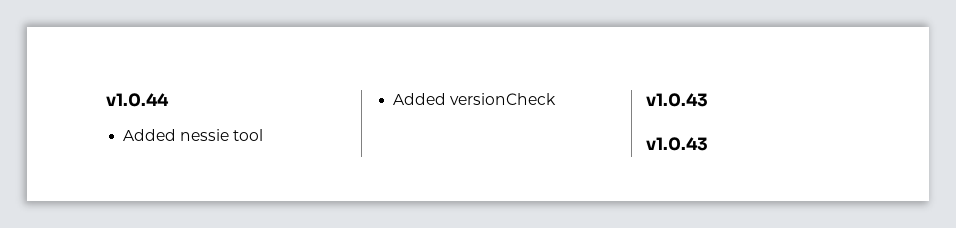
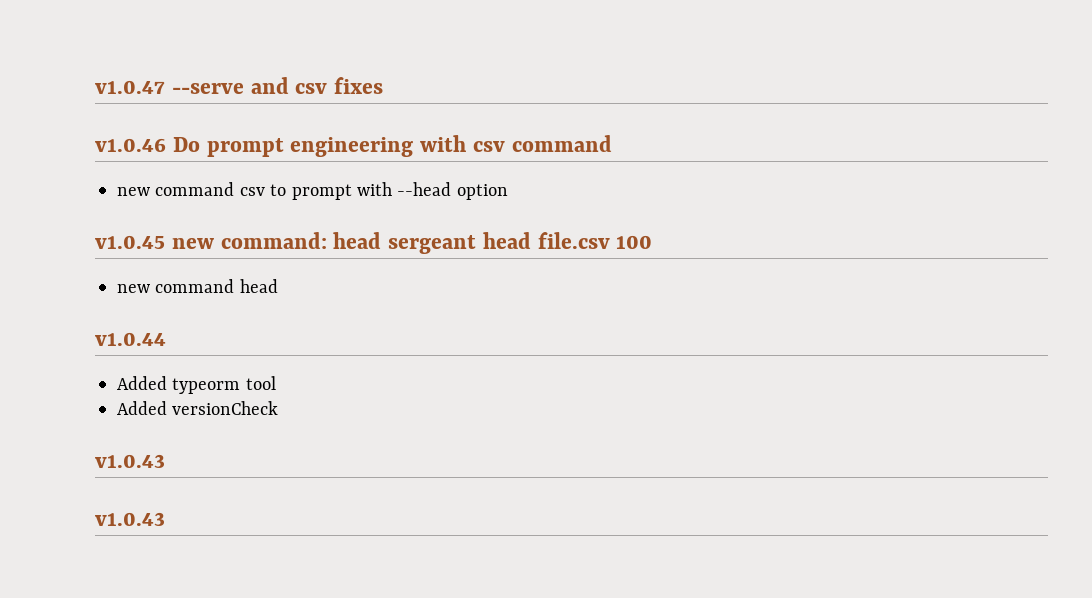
(106, 100) none -> [95,77,383,94] [95,135,612,157] [117,182,508,200] [95,232,653,254] [117,279,278,293] v1.0.47 --serve and csv fixes // v1.0.46 Do prompt engineering with csv command // new command csv to prompt with --head option // v1.0.45 new command: head sergeant head file.csv 100 // new command head //
[180,129,230,141] nessie -> [172,378,241,394] typeorm

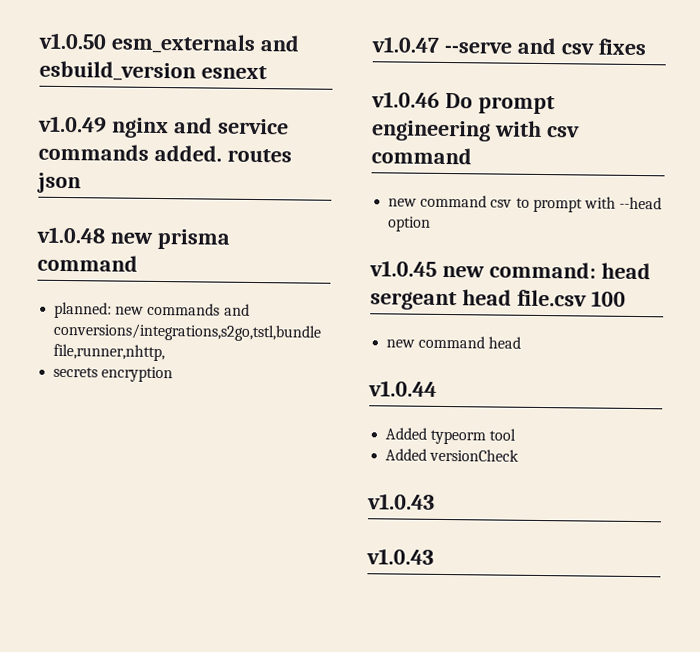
(95, 87) none -> [38,32,300,54] [39,60,267,82] [38,115,289,139] [38,143,292,163] [36,172,81,194] [36,226,231,250] [37,254,138,272] [54,301,250,319] [53,322,323,342] [53,343,166,362] [53,366,174,383] v1.0.50 esm_externals and esbuild_version esnext // v1.0.49 nginx and service commands added. routes json // v1.0.48 new prisma command // planned: new commands and conversions/integrations,s2go,tstl,bundle file,runner,nhttp, // secrets encryption //

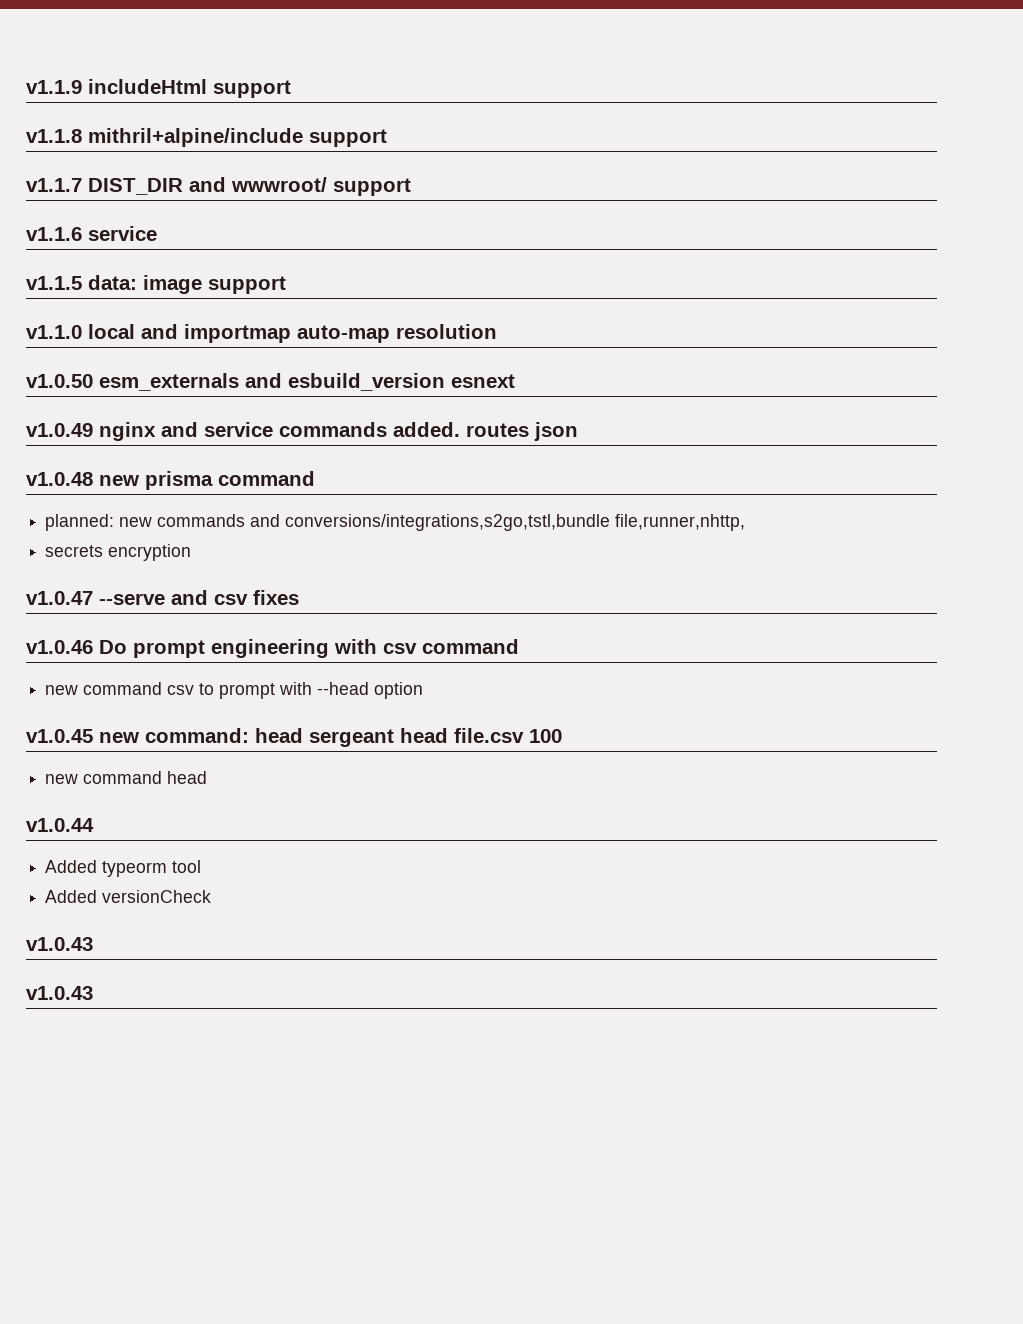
(38, 41) none -> [26,79,291,98] [26,128,387,147] [26,177,411,196] [26,226,157,241] [26,275,286,294] [26,324,497,343] v1.1.9 includeHtml support // v1.1.8 mithril+alpine/include support // v1.1.7 DIST_DIR and wwwroot/ support // v1.1.6 service // v1.1.5 data: image support // v1.1.0 local and importmap auto-map resolution //

